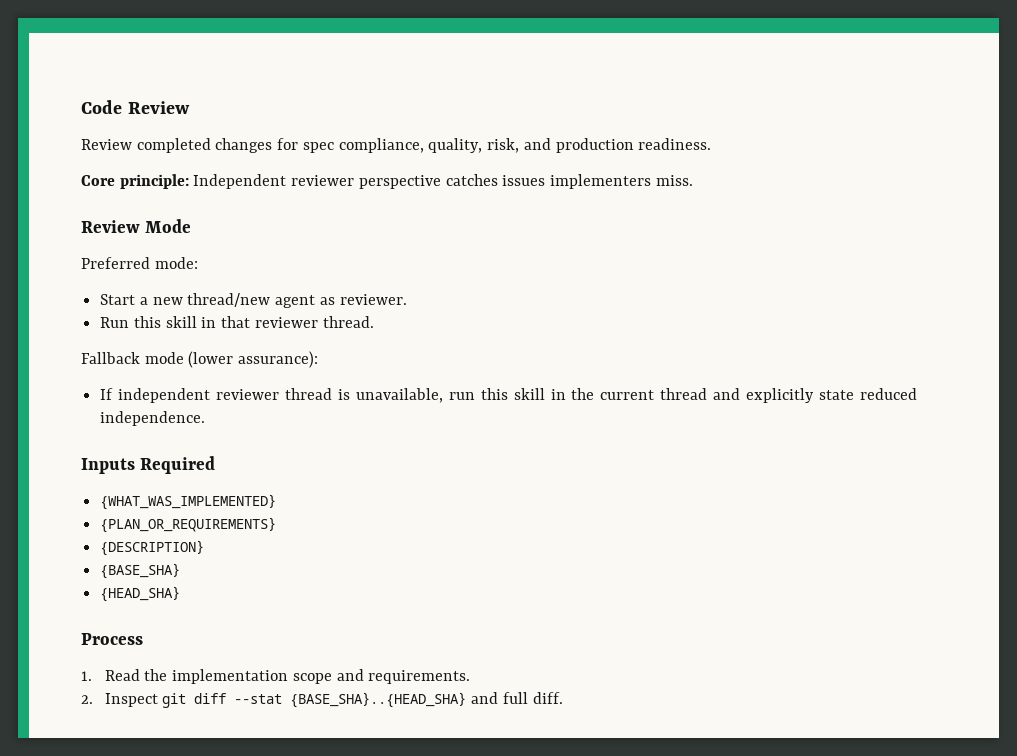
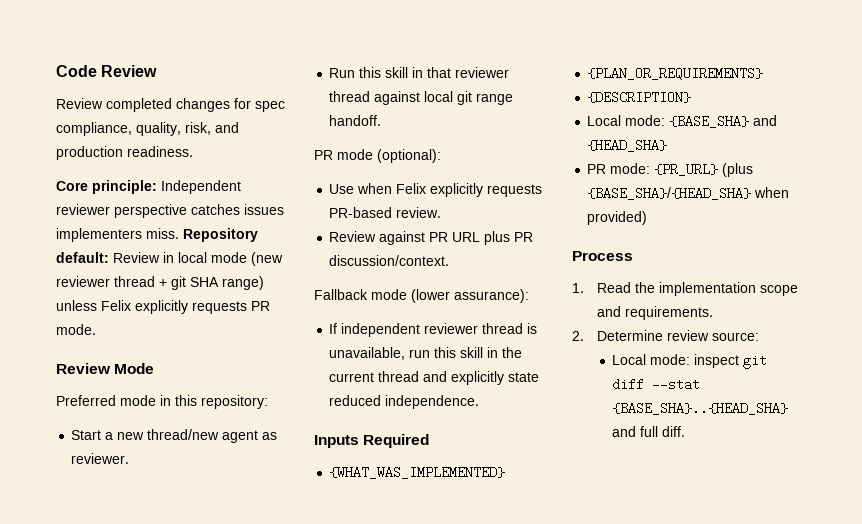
(693, 180) none -> [183,228,258,242] [56,252,283,266] [56,276,264,290] [56,300,270,314] [56,324,96,335] Repository default: Review in local mode (new reviewer thread + git SHA range) unless Felix explicitly requests PR mode.
[154,257,198,269] mode: -> [120,395,268,409] mode in this repository:
[322,316,374,328] thread. -> [329,91,514,105] [329,115,382,126] [314,149,441,163] [329,183,543,197] [329,207,442,218] [329,231,534,245] [329,255,450,266] thread against local git range handoff. // PR mode (optional): // Use when Felix explicitly requests PR-based review. // Review against PR URL plus PR discussion/context.
(205, 548) none -> [587,115,666,126] Local mode:
[100,586,181,602] // {HEAD_SHA} -> [753,115,778,126] [587,139,668,152] [587,163,754,177] [587,187,790,200] [587,211,648,225] and {HEAD_SHA} // PR mode: {PR_URL} (plus {BASE_SHA}/{HEAD_SHA} when provided)
[104,693,158,707] Inspect -> [596,330,759,341] [612,354,740,368] Determine review source: // Local mode: inspect

